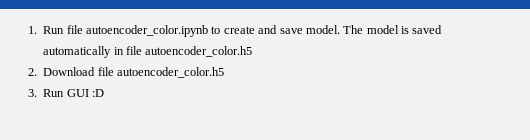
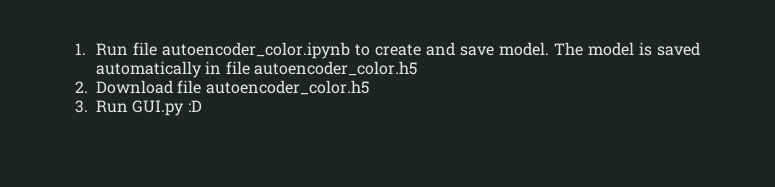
[66,89,89,97] GUI -> [132,100,185,116] GUI.py

